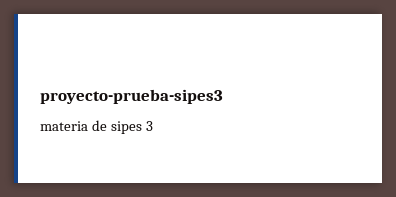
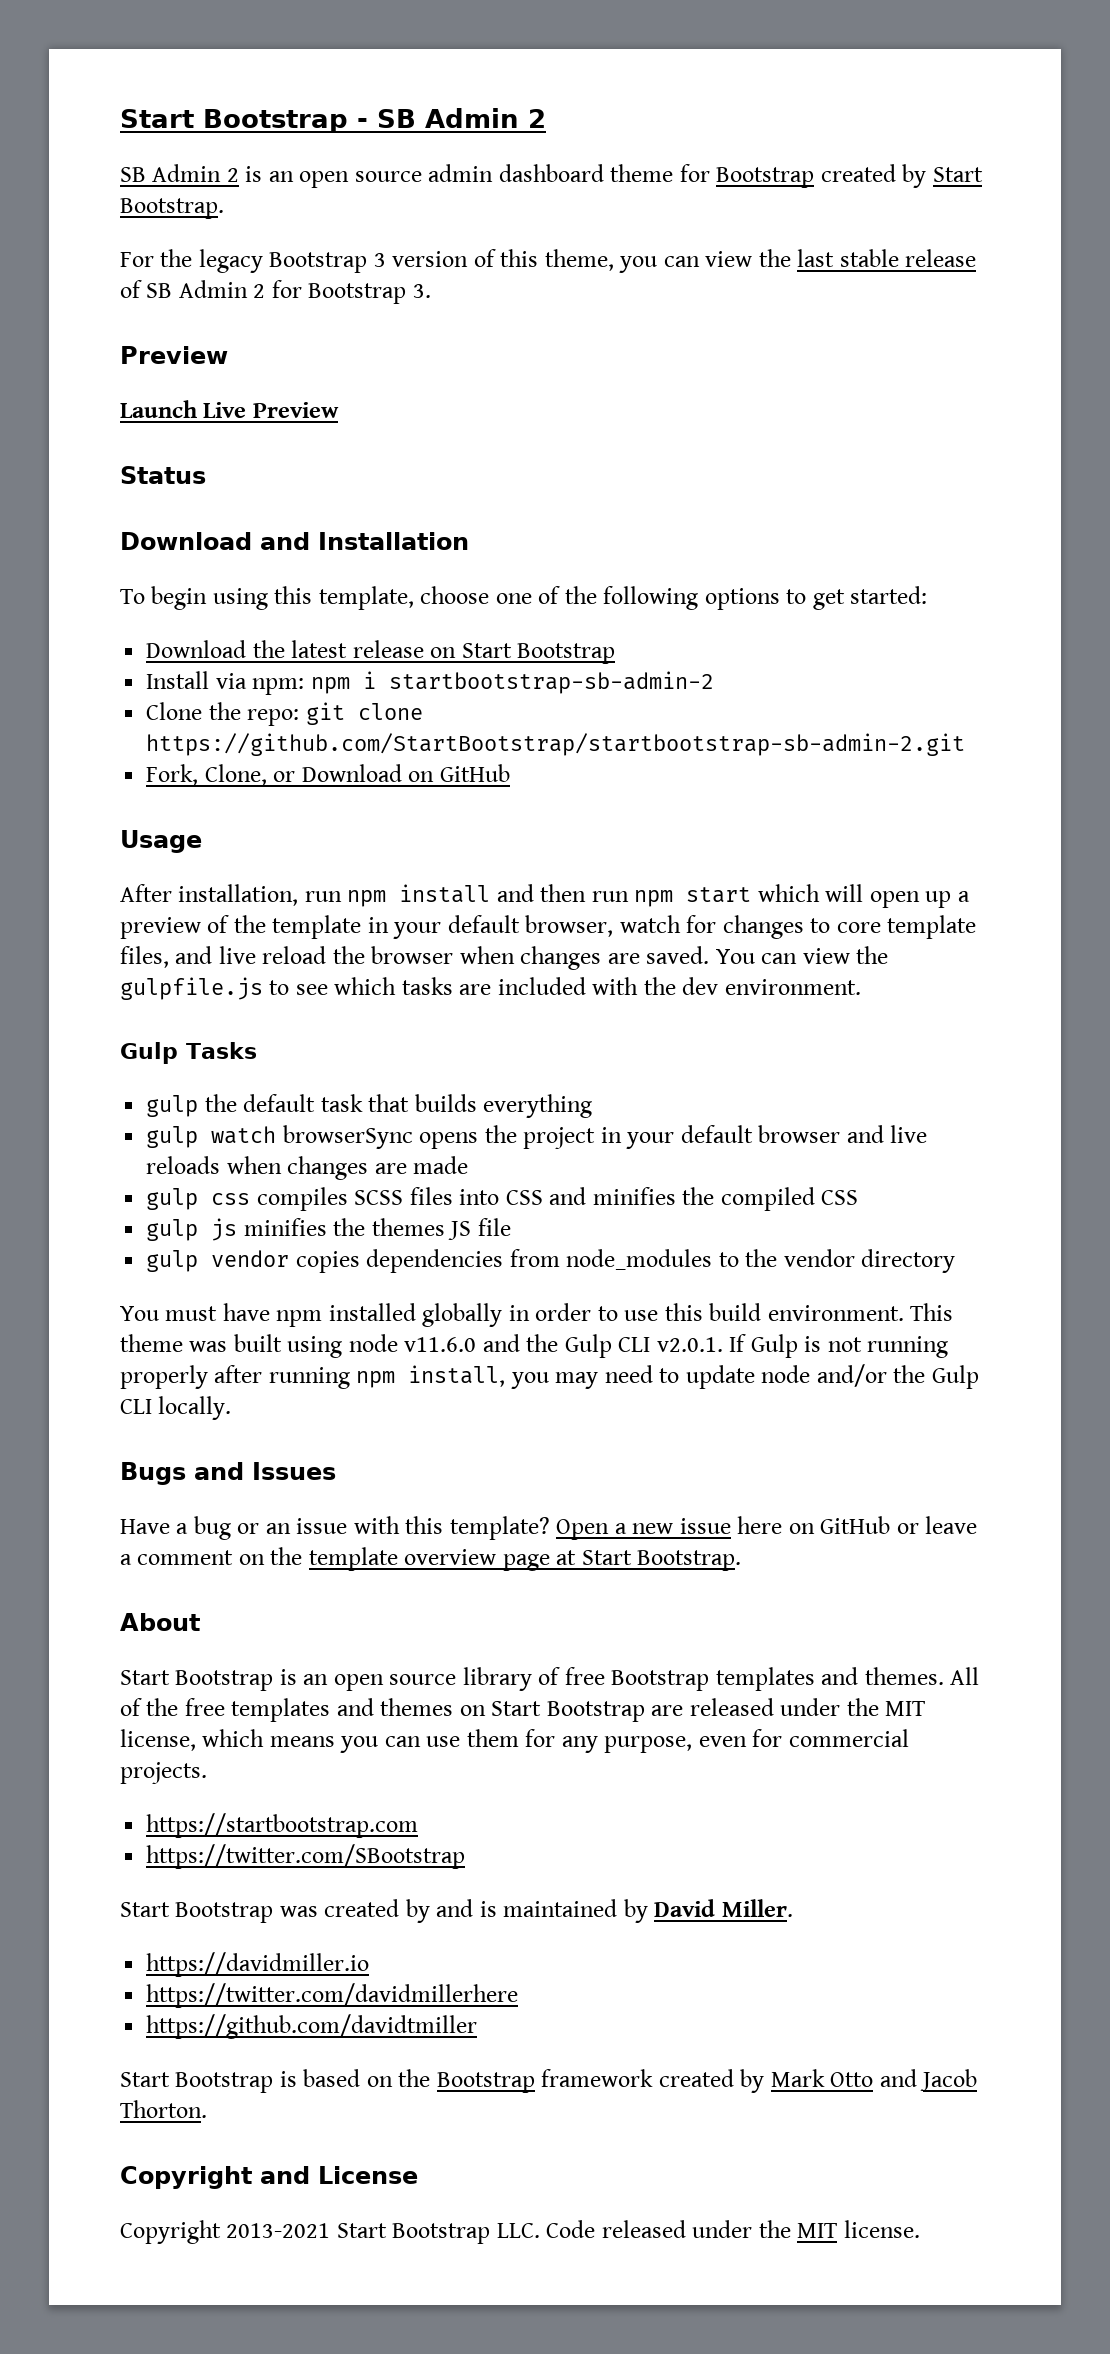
[40,89,223,104] [40,120,153,134] proyecto-prueba-sipes3 // materia de sipes 3 -> [120,108,546,133] [120,164,983,188] [120,198,224,219] [120,249,977,273] [120,280,431,304] [120,346,228,364] [120,400,339,418] [120,466,206,484] [120,532,469,550] [120,586,928,610] [146,640,616,664] [146,671,714,695] [146,702,423,726] [146,733,966,756] [146,764,510,786] [120,830,202,853] [120,884,970,908] [120,915,977,939] [120,946,889,970] [120,977,861,1000] [120,1042,257,1064] [146,1094,593,1118] [146,1125,928,1149] [146,1156,469,1180] [146,1187,859,1211] [146,1218,511,1241] [146,1249,956,1273] [120,1303,954,1327] [120,1334,949,1358] [120,1364,979,1389] [120,1396,232,1420] [120,1462,336,1485] [120,1516,978,1540] [120,1547,742,1571] [120,1613,200,1631] [120,1667,980,1691] [120,1698,926,1722] [120,1729,909,1753] [120,1762,207,1784] [146,1813,419,1838] [146,1844,466,1869] [120,1899,793,1923] [146,1952,370,1977] [146,1983,519,2008] [146,2014,478,2039] [120,2069,978,2093] [120,2100,207,2118] [120,2166,418,2189] [120,2220,920,2244] Start Bootstrap - SB Admin 2 // SB Admin 2 is an open source admin dashboard theme for Bootstrap created by Start Bootstrap. // For the legacy Bootstrap 3 version of this theme, you can view the last stable release of SB Admin 2 for Bootstrap 3. // Preview // Launch Live Preview // Status // Download and Installation // To begin using this template, choose one of the following options to get started: // Download the latest release on Start Bootstrap // Install via npm: npm i startbootstrap-sb-admin-2 // Clone the repo: git clone https://github.com/StartBootstrap/startbootstrap-sb-admin-2.git // Fork, Clone, or Download on GitHub // Usage // After installation, run npm install and then run npm start which will open up a preview of the template in your default browser, watch for changes to core template files, and live reload the browser when changes are saved. You can view the gulpfile.js to see which tasks are included with the dev environment. // Gulp Tasks // gulp the default task that builds everything // gulp watch browserSync opens the project in your default browser and live reloads when changes are made // gulp css compiles SCSS files into CSS and minifies the compiled CSS // gulp js minifies the themes JS file // gulp vendor copies dependencies from node_modules to the vendor directory // You must have npm installed globally in order to use this build environment. This theme was built using node v11.6.0 and the Gulp CLI v2.0.1. If Gulp is not running properly after running npm install, you may need to update node and/or the Gulp CLI locally. // Bugs and Issues // Have a bug or an issue with this template? Open a new issue here on GitHub or leave a comment on the template overview page at Start Bootstrap. // About // Start Bootstrap is an open source library of free Bootstrap templates and themes. All of the free templates and themes on Start Bootstrap are released under the MIT license, which means you can use them for any purpose, even for commercial projects. // https://startbootstrap.com // https://twitter.com/SBootstrap // Start Bootstrap was created by and is maintained by David Miller. // https://davidmiller.io // https://twitter.com/davidmillerhere // https://github.com/davidtmiller // Start Bootstrap is based on the Bootstrap framework created by Mark Otto and Jacob Thorton. // Copyright and License // Copyright 2013-2021 Start Bootstrap LLC. Code released under the MIT license.

